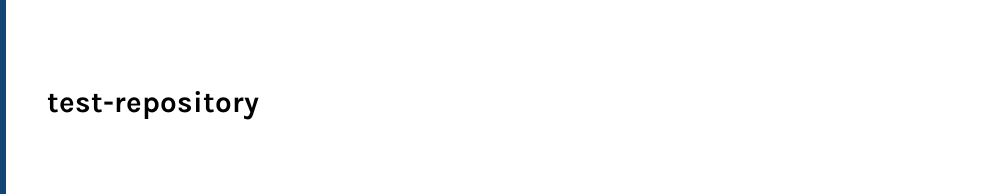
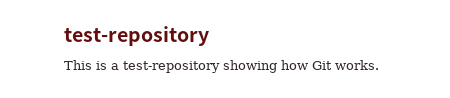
[47,91,259,120] test-repository -> [64,26,209,46] [64,60,379,73] test-repository // This is a test-repository showing how Git works.

